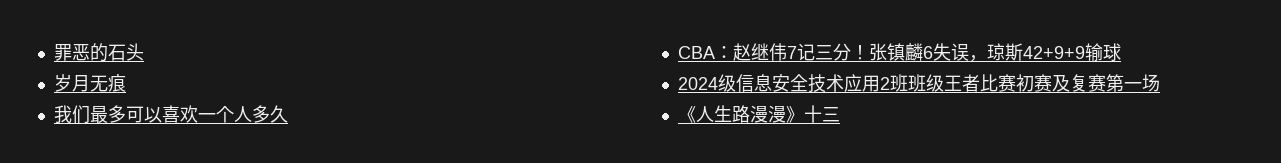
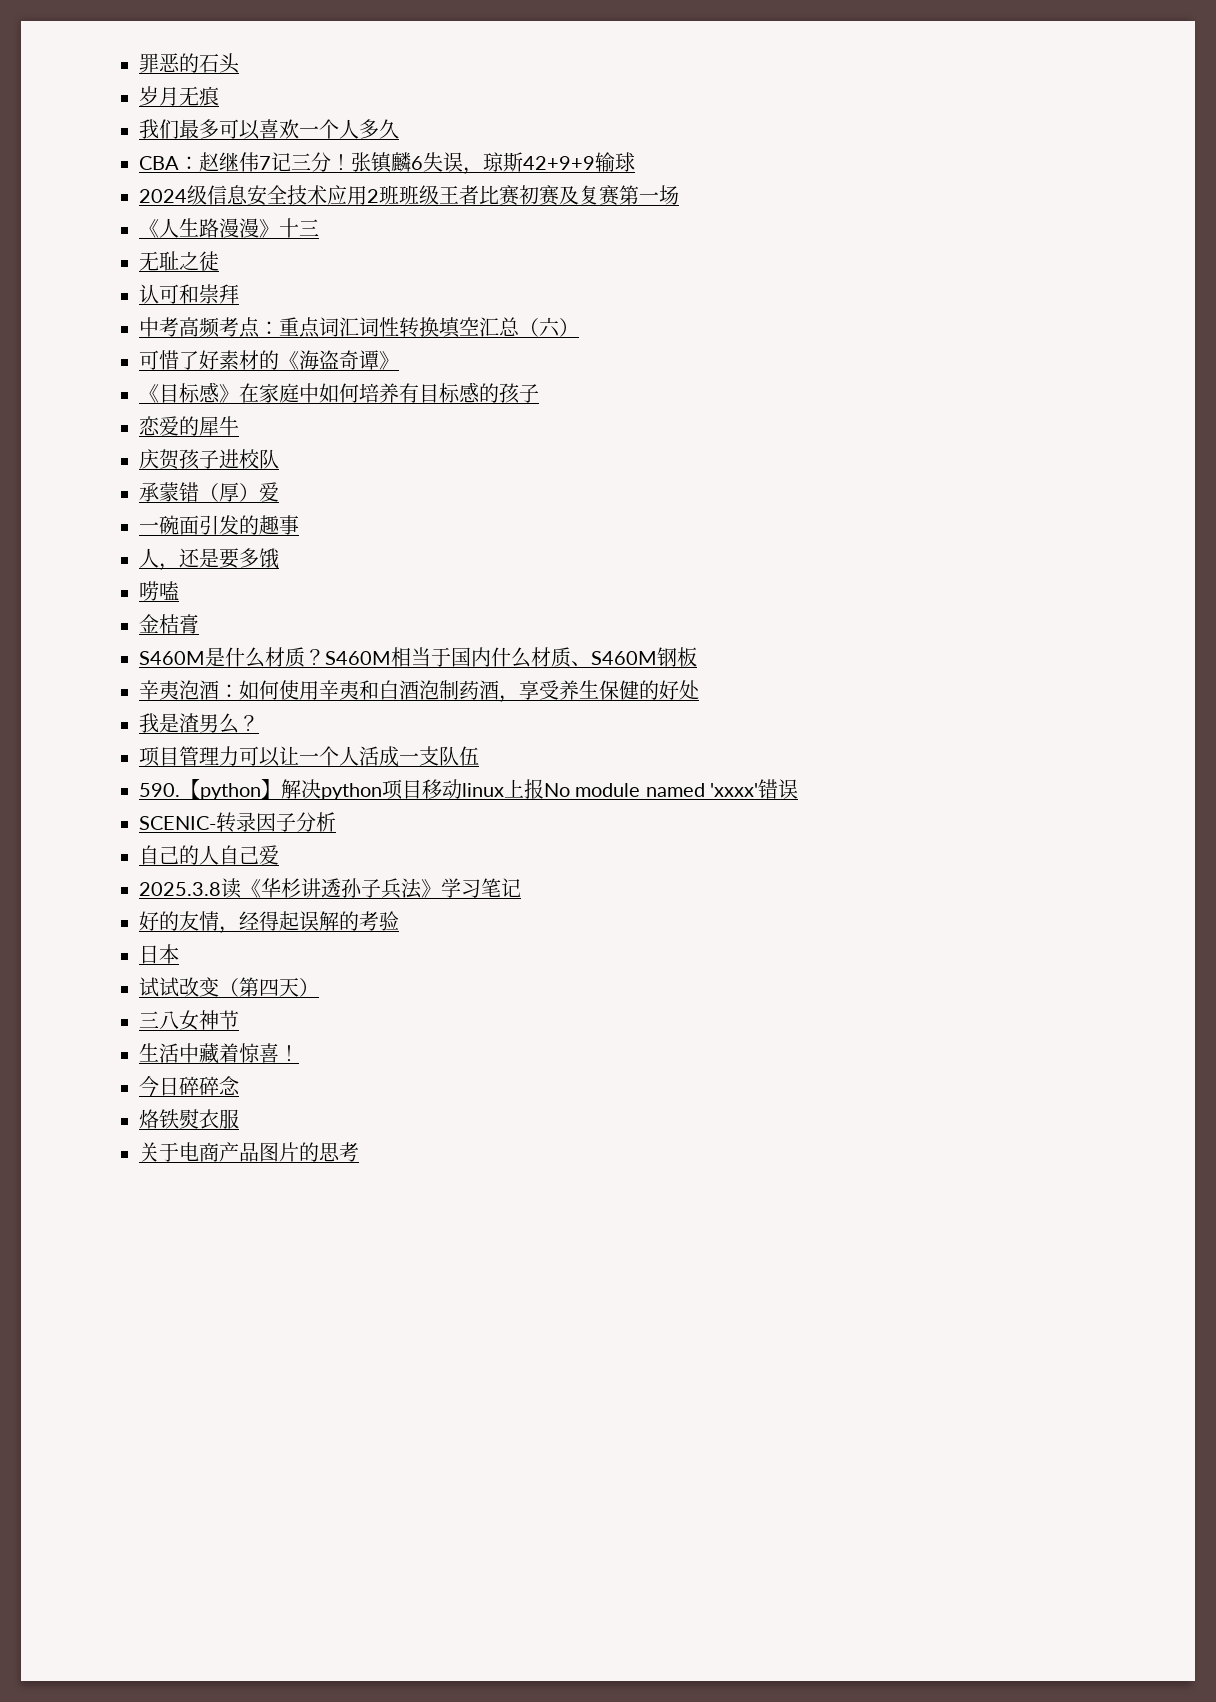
(840, 114) none -> [139,251,219,271] [139,284,239,304] [139,317,579,338] [139,350,399,370] [139,382,539,404] [139,416,239,436] [139,449,279,470] [139,482,279,502] [139,515,299,535] [139,548,279,571] [139,581,179,601] [139,614,199,634] [139,647,697,668] [139,680,699,703] [139,713,259,734] [139,746,479,767] [139,779,799,800] [139,812,336,833] [139,845,279,865] [139,878,521,899] [139,911,399,934] [139,944,179,964] [139,977,319,997] [139,1010,239,1031] [139,1043,299,1064] [139,1076,240,1097] [139,1109,239,1129] [139,1142,359,1162] // 无耻之徒 // 认可和崇拜 // 中考高频考点：重点词汇词性转换填空汇总（六） // 可惜了好素材的《海盗奇谭》 // 《目标感》在家庭中如何培养有目标感的孩子 // 恋爱的犀牛 // 庆贺孩子进校队 // 承蒙错（厚）爱 // 一碗面引发的趣事 // 人，还是要多饿 // 唠嗑 // 金桔膏 // S460M是什么材质？S460M相当于国内什么材质、S460M钢板 // 辛夷泡酒：如何使用辛夷和白酒泡制药酒，享受养生保健的好处 // 我是渣男么？ // 项目管理力可以让一个人活成一支队伍 // 590.【python】解决python项目移动linux上报No module named 'xxxx'错误 // SCENIC-转录因子分析 // 自己的人自己爱 // 2025.3.8读《华杉讲透孙子兵法》学习笔记 // 好的友情，经得起误解的考验 // 日本 // 试试改变（第四天） // 三八女神节 // 生活中藏着惊喜！ // 今日碎碎念 // 烙铁熨衣服 // 关于电商产品图片的思考

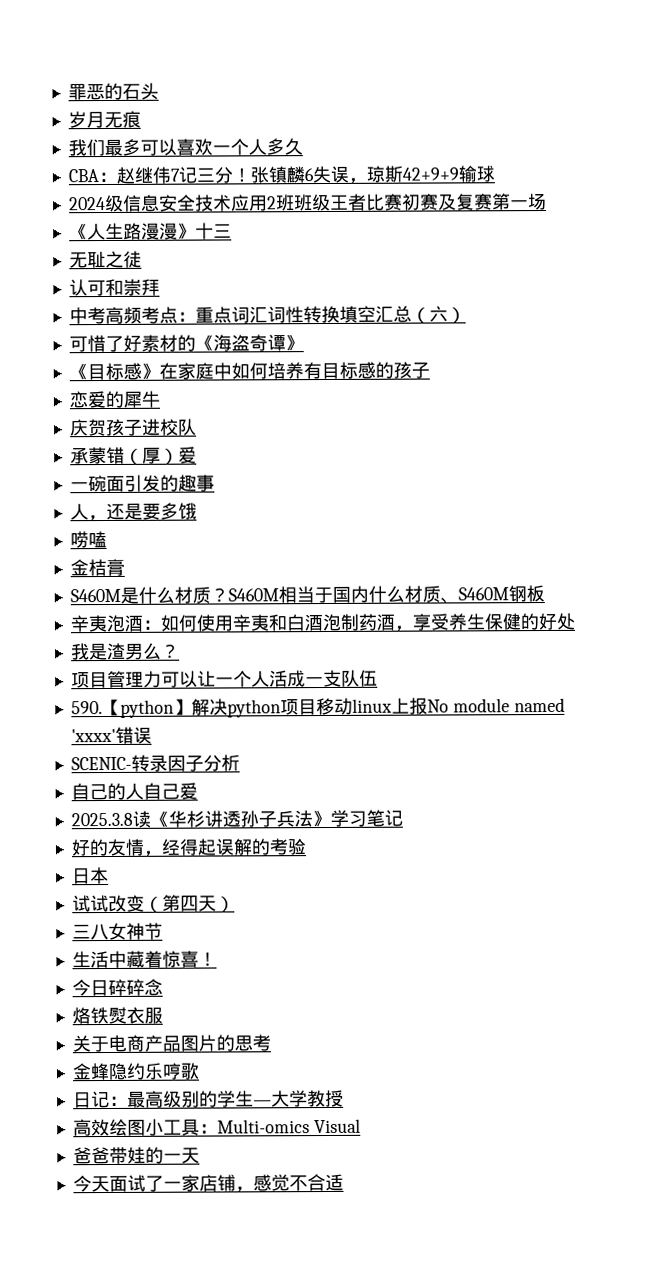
(359, 1152) none -> [71,1062,200,1081] [72,1089,344,1109] [72,1118,361,1137] [72,1146,200,1165] [72,1173,344,1193] // 金蜂隐约乐哼歌 // 日记：最高级别的学生—大学教授 // 高效绘图小工具：Multi-omics Visual // 爸爸带娃的一天 // 今天面试了一家店铺，感觉不合适

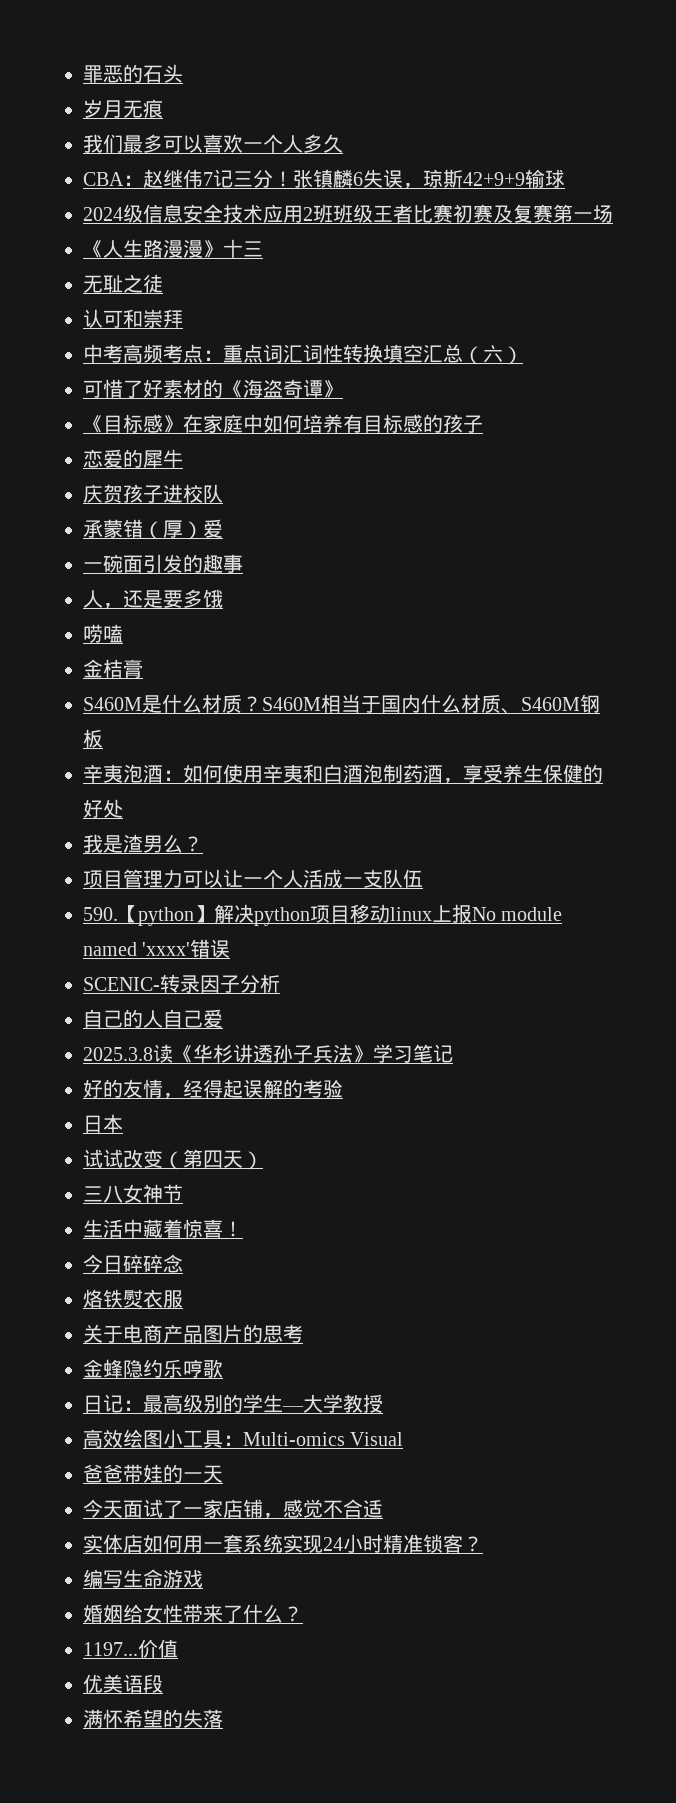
(344, 1182) none -> [83,1534,483,1554] [83,1569,203,1588] [83,1604,303,1623] [83,1639,178,1658] [83,1674,163,1693] [83,1709,223,1728] // 实体店如何用一套系统实现24小时精准锁客？ // 编写生命游戏 // 婚姻给女性带来了什么？ // 1197...价值 // 优美语段 // 满怀希望的失落

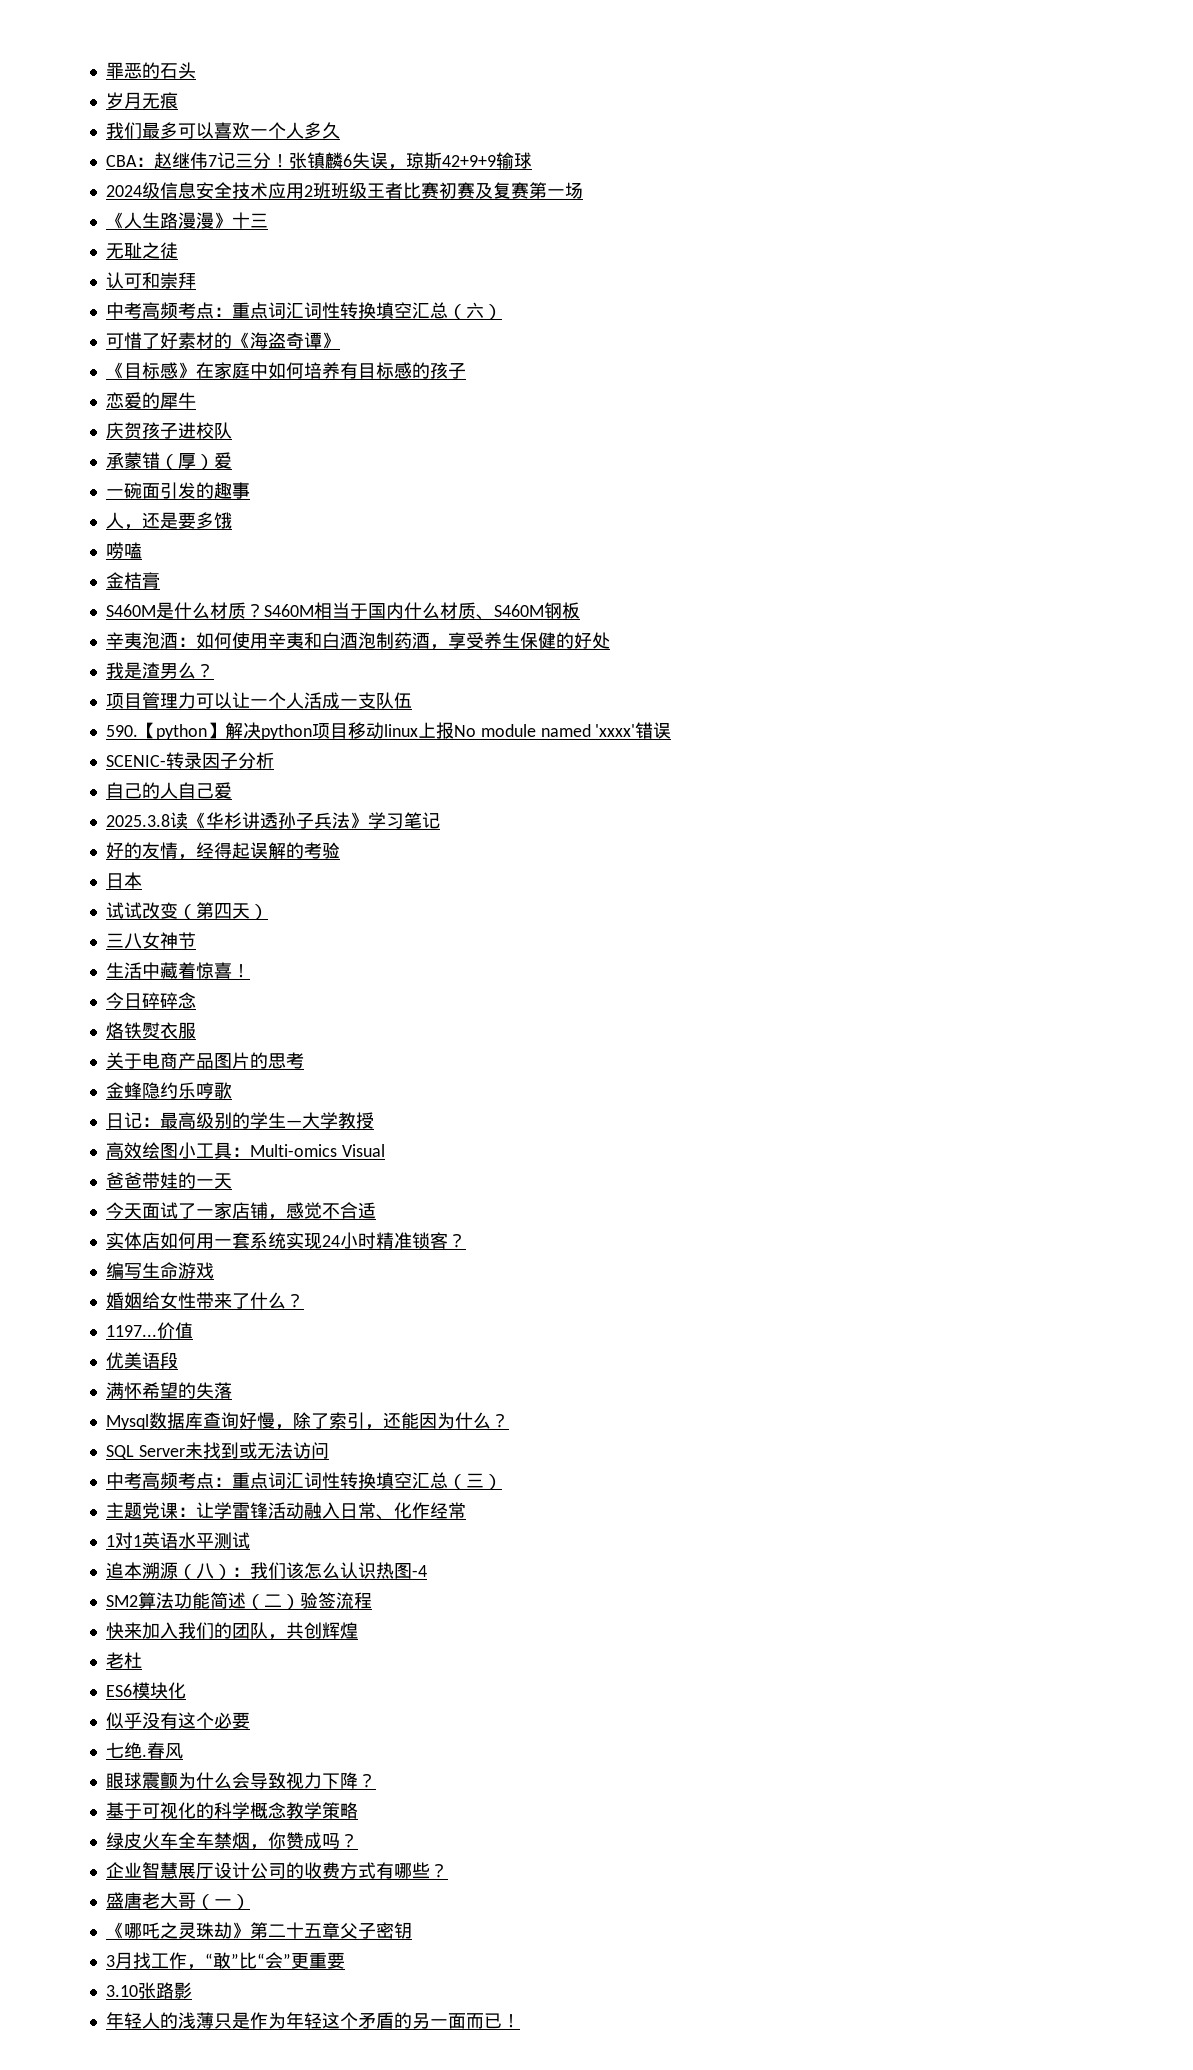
(223, 1718) none -> [105,1412,509,1430] [105,1442,329,1460] [105,1472,502,1490] [105,1502,466,1520] [105,1532,250,1549] [105,1562,427,1580] [105,1592,372,1610] [105,1622,358,1640] [105,1652,142,1669] [105,1682,186,1699] [105,1712,250,1729] [105,1742,183,1759] [105,1772,376,1789] [105,1802,358,1819] [105,1832,358,1850] [105,1862,448,1879] [105,1892,250,1910] [105,1922,412,1939] [105,1952,345,1970] [105,1982,192,1999] [105,2012,520,2029] // Mysql数据库查询好慢，除了索引，还能因为什么？ // SQL Server未找到或无法访问 // 中考高频考点：重点词汇词性转换填空汇总（三） // 主题党课：让学雷锋活动融入日常、化作经常 // 1对1英语水平测试 // 追本溯源（八）：我们该怎么认识热图-4 // SM2算法功能简述（二）验签流程 // 快来加入我们的团队，共创辉煌 // 老杜 // ES6模块化 // 似乎没有这个必要 // 七绝.春风 // 眼球震颤为什么会导致视力下降？ // 基于可视化的科学概念教学策略 // 绿皮火车全车禁烟，你赞成吗？ // 企业智慧展厅设计公司的收费方式有哪些？ // 盛唐老大哥（一） // 《哪吒之灵珠劫》第二十五章父子密钥 // 3月找工作，“敢”比“会”更重要 // 3.10张路影 // 年轻人的浅薄只是作为年轻这个矛盾的另一面而已！

